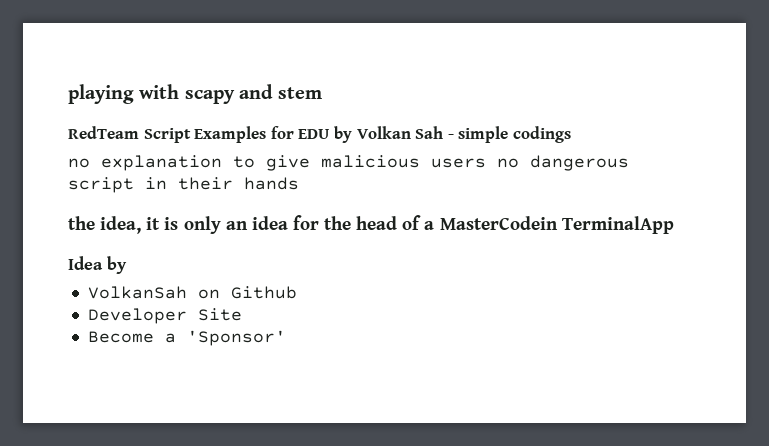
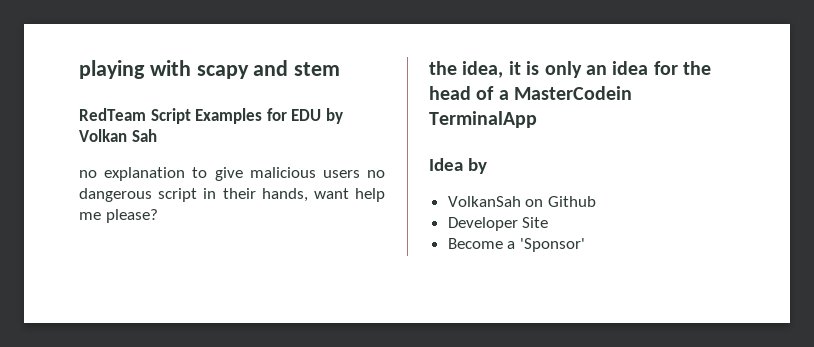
[447,126,571,143] - simple codings -> (157, 135) none
[244,177,299,190] hands -> [261,188,385,202] [79,209,158,223] hands, want help me please?

